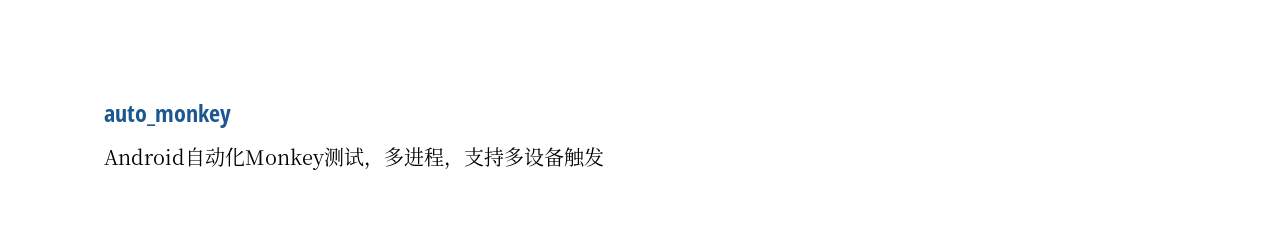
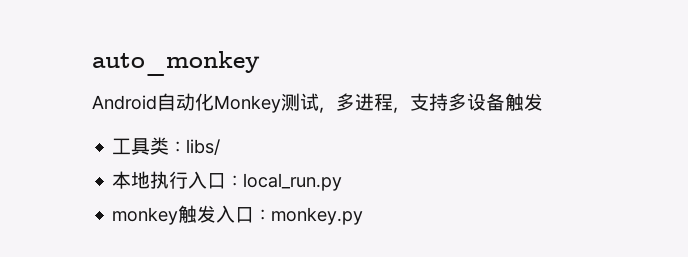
(604, 157) none -> [112,137,221,155] [112,171,343,191] [112,205,364,225] // 工具类：libs/ // 本地执行入口：local_run.py // monkey触发入口：monkey.py

